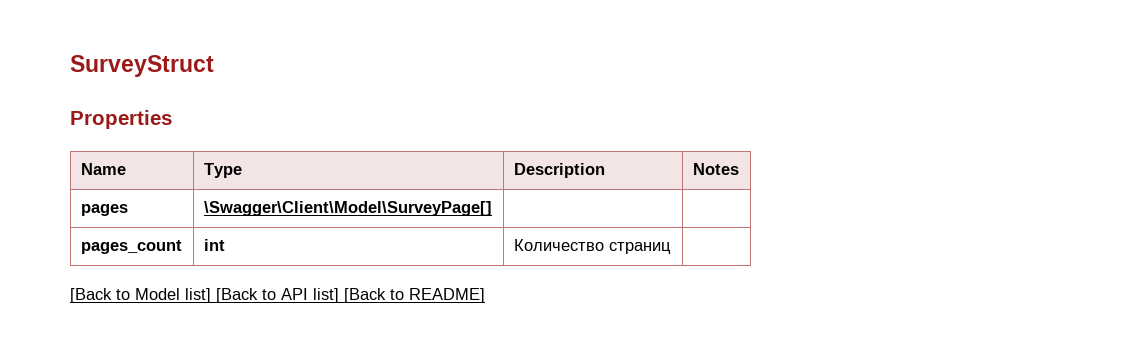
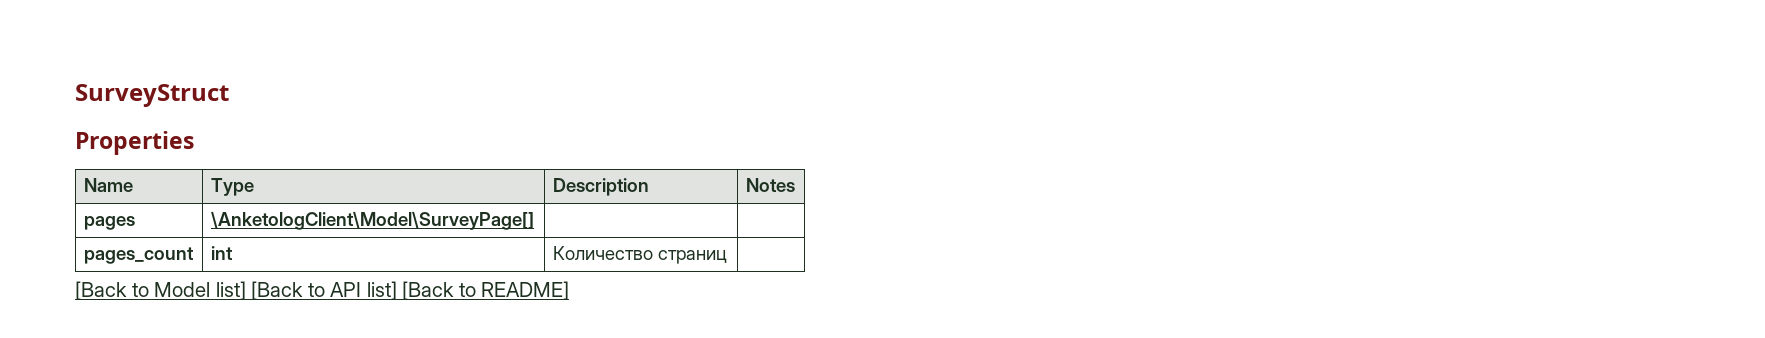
[203,201,492,216] \Swagger\Client\Model\SurveyPage[] -> [210,211,534,230] \AnketologClient\Model\SurveyPage[]

